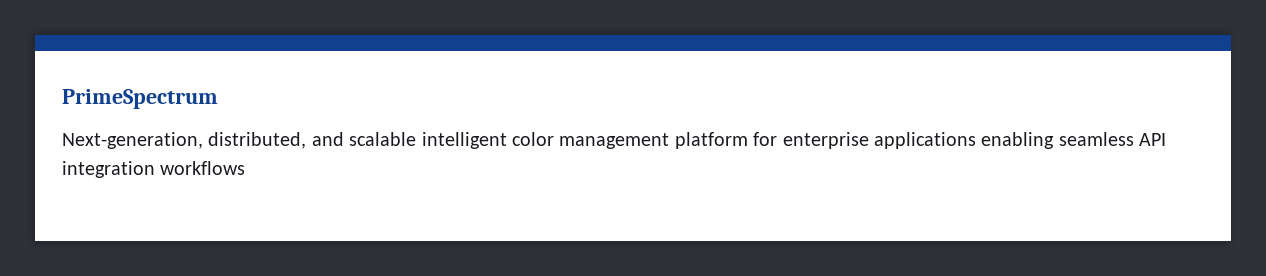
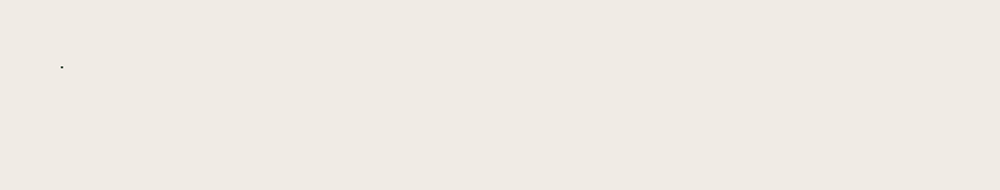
[62,89,218,109] [62,132,1167,149] [62,161,246,178] PrimeSpectrum // Next-generation, distributed, and scalable intelligent color management platform for enterprise applications enabling seamless API integration workflows -> [59,65,65,69] .

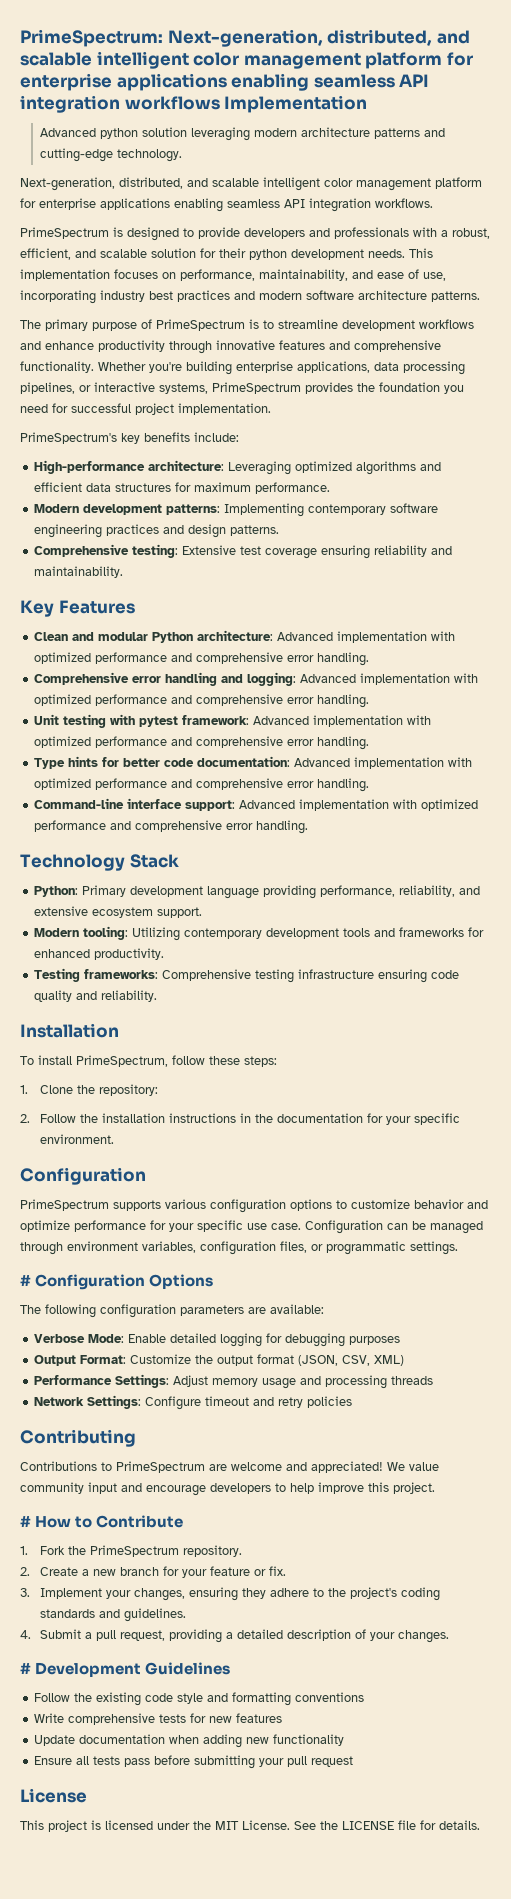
[59,65,65,69] . -> [20,29,470,47] [20,51,473,69] [20,73,430,91] [20,95,368,113] [40,127,446,141] [40,148,183,162] [20,177,482,191] [20,198,433,212] [20,227,490,241] [20,248,433,260] [20,269,446,281] [20,290,480,304] [20,319,474,331] [20,340,441,354] [20,361,465,375] [20,382,464,394] [20,403,271,415] [20,432,239,444] [34,460,442,475] [34,482,331,494] [34,503,439,517] [34,524,280,538] [34,544,453,559] [34,566,124,578] [20,600,135,617] [34,630,456,643] [34,652,370,666] [34,672,479,686] [34,694,370,708] [34,714,432,728] [34,736,370,750] [34,756,473,769] [34,778,370,792] [34,798,479,811] [34,820,309,834] [20,854,179,871] [34,885,481,899] [34,906,203,918] [34,926,485,941] [34,948,165,960] [34,968,460,983] [34,990,158,1002] [20,1023,119,1038] [20,1055,277,1067] [20,1084,159,1096] [20,1113,461,1125] [40,1134,115,1144] [20,1167,146,1185] [20,1199,488,1213] [20,1220,483,1234] [20,1241,458,1255] [20,1274,214,1290] [20,1304,324,1318] [34,1333,401,1347] [34,1354,405,1366] [34,1374,434,1389] [34,1395,353,1410] [20,1429,136,1447] [20,1461,439,1473] [20,1482,435,1496] [20,1515,184,1528] [20,1545,243,1557] [20,1566,287,1578] [20,1587,441,1601] [40,1608,187,1622] [20,1629,450,1643] [20,1662,231,1677] [34,1692,365,1706] [34,1713,283,1725] [34,1734,345,1748] [34,1755,354,1769] [20,1788,87,1803] [20,1820,480,1832] PrimeSpectrum: Next-generation, distributed, and scalable intelligent color management platform for enterprise applications enabling seamless API integration workflows Implementation // Advanced python solution leveraging modern architecture patterns and cutting-edge technology. // Next-generation, distributed, and scalable intelligent color management platform for enterprise applications enabling seamless API integration workflows. // PrimeSpectrum is designed to provide developers and professionals with a robust, efficient, and scalable solution for their python development needs. This implementation focuses on performance, maintainability, and ease of use, incorporating industry best practices and modern software architecture patterns. // The primary purpose of PrimeSpectrum is to streamline development workflows and enhance productivity through innovative features and comprehensive functionality. Whether you're building enterprise applications, data processing pipelines, or interactive systems, PrimeSpectrum provides the foundation you need for successful project implementation. // PrimeSpectrum's key benefits include: // High-performance architecture: Leveraging optimized algorithms and efficient data structures for maximum performance. // Modern development patterns: Implementing contemporary software engineering practices and design patterns. // Comprehensive testing: Extensive test coverage ensuring reliability and maintainability. // Key Features // Clean and modular Python architecture: Advanced implementation with optimized performance and comprehensive error handling. // Comprehensive error handling and logging: Advanced implementation with optimized performance and comprehensive error handling. // Unit testing with pytest framework: Advanced implementation with optimized performance and comprehensive error handling. // Type hints for better code documentation: Advanced implementation with optimized performance and comprehensive error handling. // Command-line interface support: Advanced implementation with optimized performance and comprehensive error handling. // Technology Stack // Python: Primary development language providing performance, reliability, and extensive ecosystem support. // Modern tooling: Utilizing contemporary development tools and frameworks for enhanced productivity. // Testing frameworks: Comprehensive testing infrastructure ensuring code quality and reliability. // Installation // To install PrimeSpectrum, follow these steps: // 1. Clone the repository: // 2. Follow the installation instructions in the documentation for your specific environment. // Configuration // PrimeSpectrum supports various configuration options to customize behavior and optimize performance for your specific use case. Configuration can be managed through environment variables, configuration files, or programmatic settings. // # Configuration Options // The following configuration parameters are available: // Verbose Mode: Enable detailed logging for debugging purposes // Output Format: Customize the output format (JSON, CSV, XML) // Performance Settings: Adjust memory usage and processing threads // Network Settings: Configure timeout and retry policies // Contributing // Contributions to PrimeSpectrum are welcome and appreciated! We value community input and encourage developers to help improve this project. // # How to Contribute // 1. Fork the PrimeSpectrum repository. // 2. Create a new branch for your feature or fix. // 3. Implement your changes, ensuring they adhere to the project's coding standards and guidelines. // 4. Submit a pull request, providing a detailed description of your changes. // # Development Guidelines // Follow the existing code style and formatting conventions // Write comprehensive tests for new features // Update documentation when adding new functionality // Ensure all tests pass before submitting your pull request // License // This project is licensed under the MIT License. See the LICENSE file for details.

